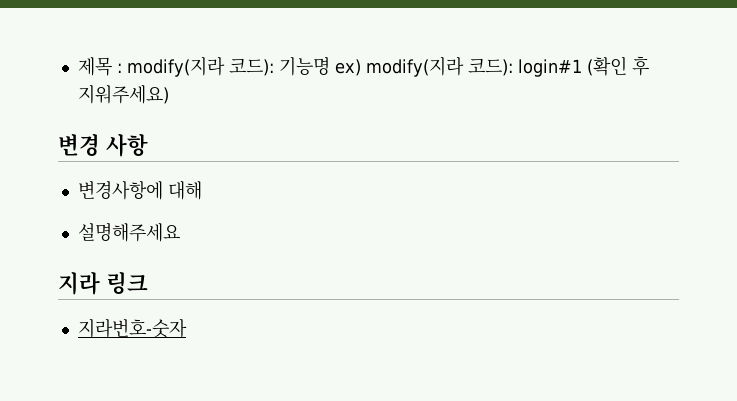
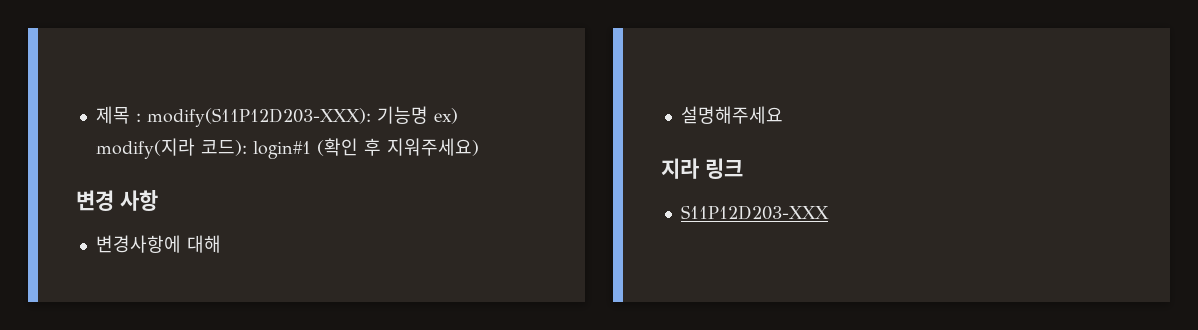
[126,56,274,77] modify(지라 코드): -> [146,108,371,127] modify(S11P12D203-XXX):
[77,318,187,338] 지라번호-숫자 -> [680,205,829,220] S11P12D203-XXX

